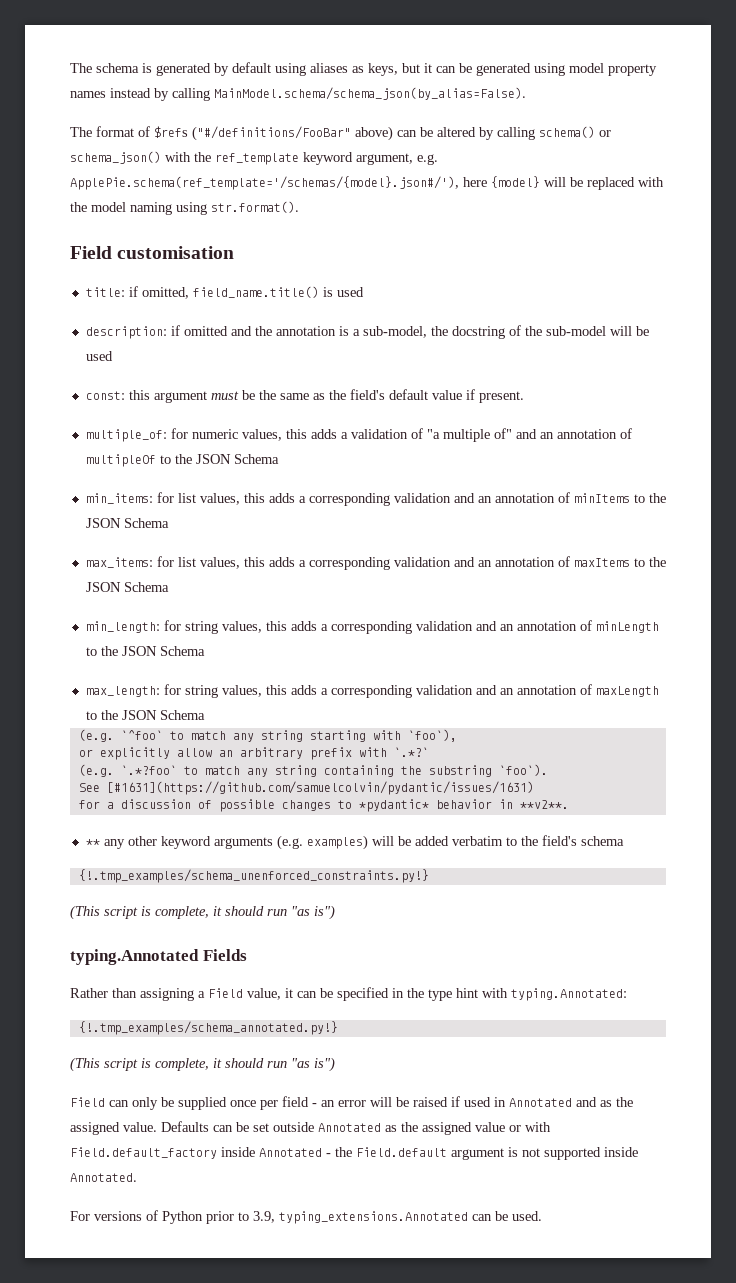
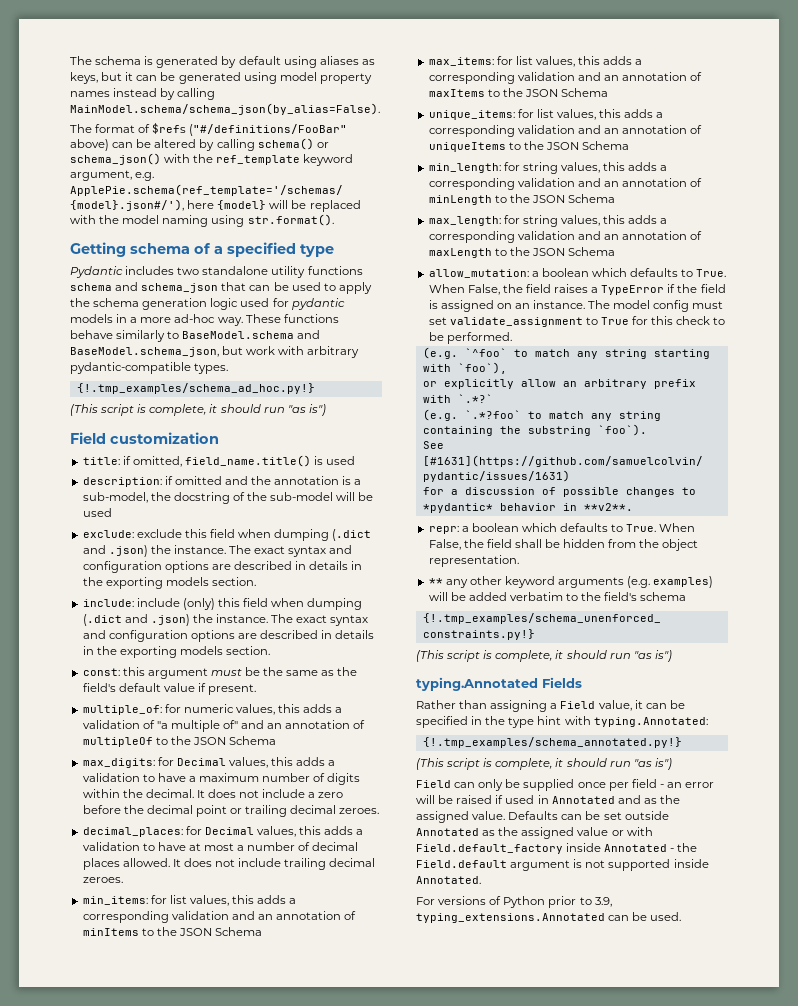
[70,246,235,259] // Field customisation -> [70,242,334,257] [70,266,363,278] [70,282,372,294] [70,298,345,310] [70,314,339,326] [70,330,321,342] [70,346,360,358] [70,362,229,374] [76,383,315,394] [70,404,326,416] [70,432,219,444] // Getting schema of a specified type // Pydantic includes two standalone utility functions schema and schema_json that can be used to apply the schema generation logic used for pydantic models in a more ad-hoc way. These functions behave similarly to BaseModel.schema and BaseModel.schema_json, but work with arbitrary pydantic-compatible types. // {!.tmp_examples/schema_ad_hoc.py!} // (This script is complete, it should run "as is") // Field customization
(113, 356) none -> [82,529,372,541] [82,545,353,557] [82,561,363,573] [82,577,256,589] [82,598,363,610] [82,614,369,626] [82,630,375,642] [82,646,271,658] // exclude: exclude this field when dumping (.dict and .json) the instance. The exact syntax and configuration options are described in details in the exporting models section. // include: include (only) this field when dumping (.dict and .json) the instance. The exact syntax and configuration options are described in details in the exporting models section.
(279, 459) none -> [82,757,336,768] [82,773,361,785] [82,789,344,798] [82,805,380,817] [82,826,364,837] [82,842,359,851] [82,858,376,870] [82,877,123,883] // max_digits: for Decimal values, this adds a validation to have a maximum number of digits within the decimal. It does not include a zero before the decimal point or trailing decimal zeroes. // decimal_places: for Decimal values, this adds a validation to have at most a number of decimal places allowed. It does not include trailing decimal zeroes.
(169, 587) none -> [428,109,664,120] [428,125,703,137] [428,141,630,152] // unique_items: for list values, this adds a corresponding validation and an annotation of uniqueItems to the JSON Schema
(205, 715) none -> [428,268,727,278] [428,284,726,295] [428,300,724,312] [428,316,726,327] [428,332,512,344] // allow_mutation: a boolean which defaults to True. When False, the field raises a TypeError if the field is assigned on an instance. The model config must set validate_assignment to True for this check to be performed.
(569, 804) none -> [428,523,696,534] [428,539,699,551] [428,555,519,567] // repr: a boolean which defaults to True. When False, the field shall be hidden from the object representation.

